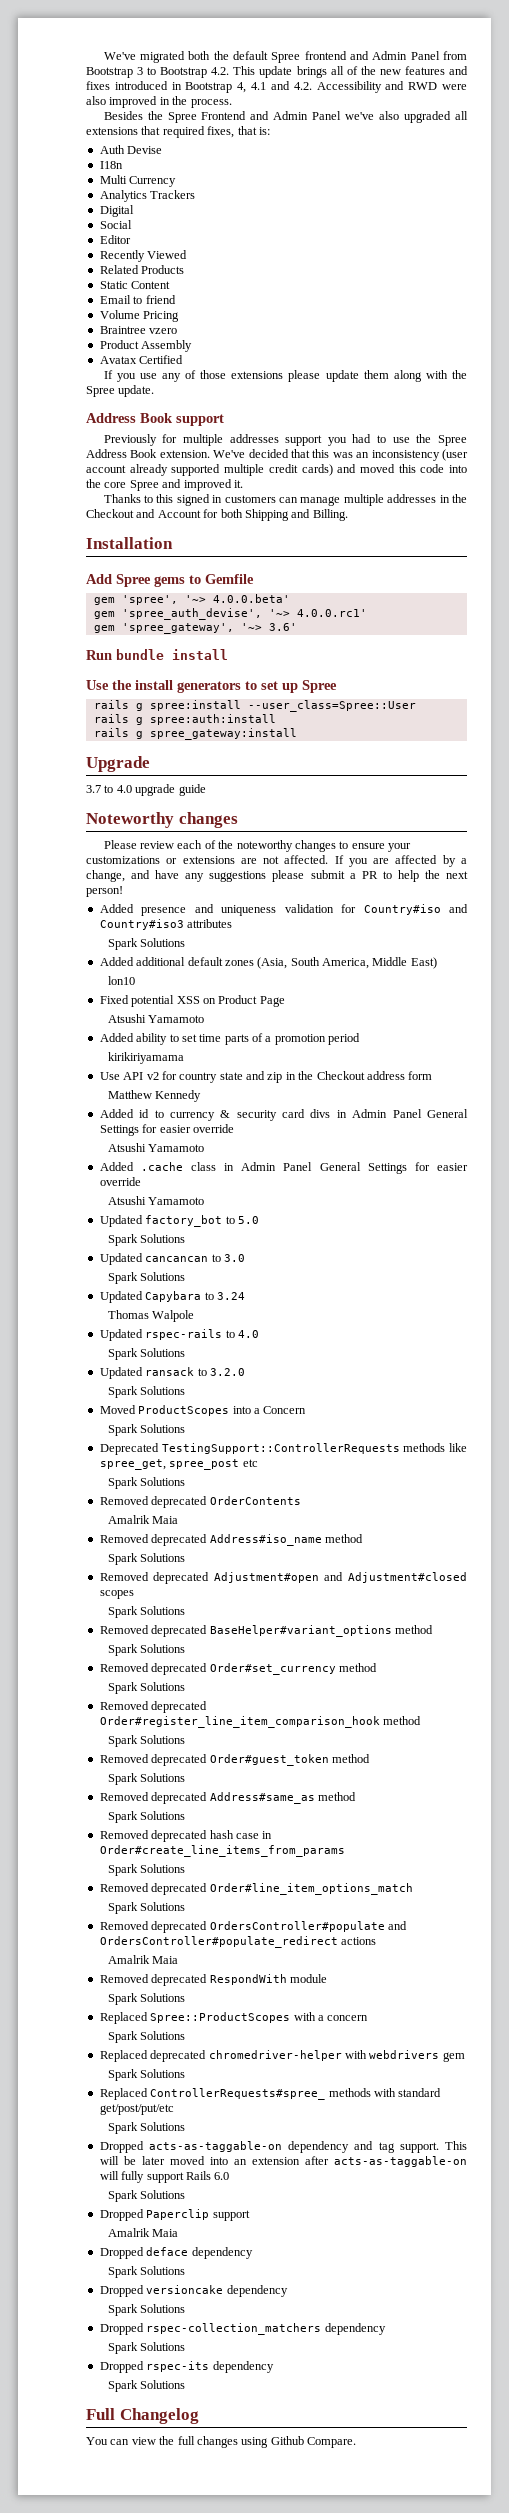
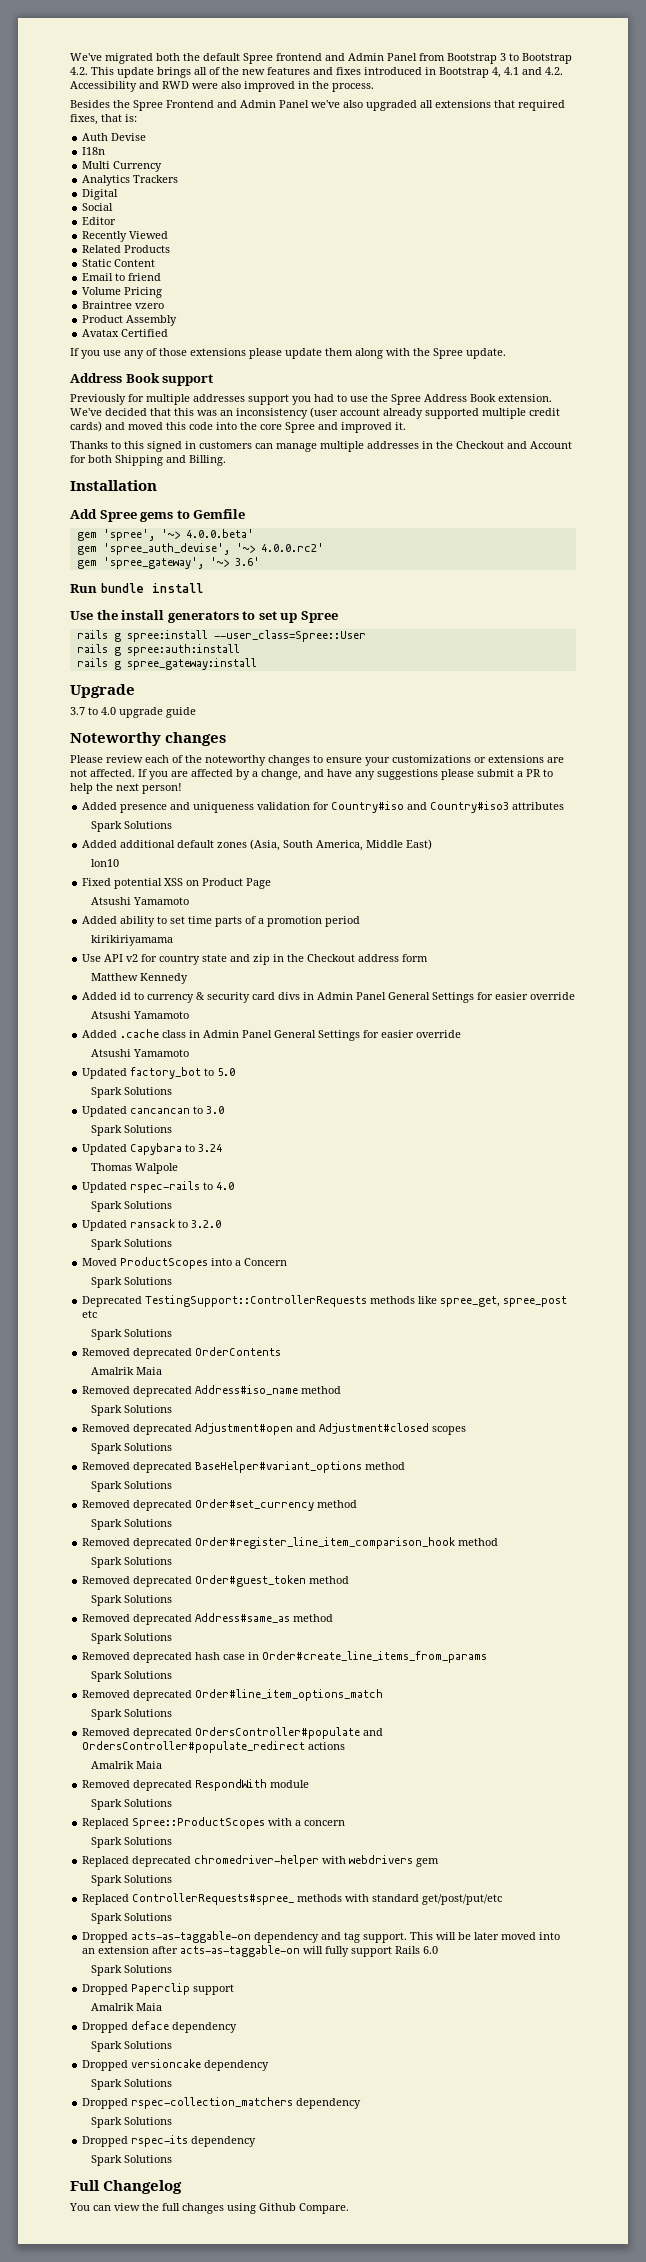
[296,609,367,617] 4.0.0.rc1' -> [260,543,324,552] 4.0.0.rc2'

